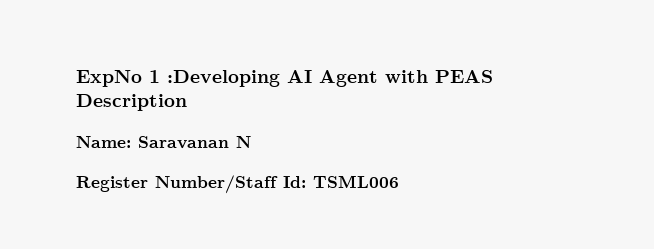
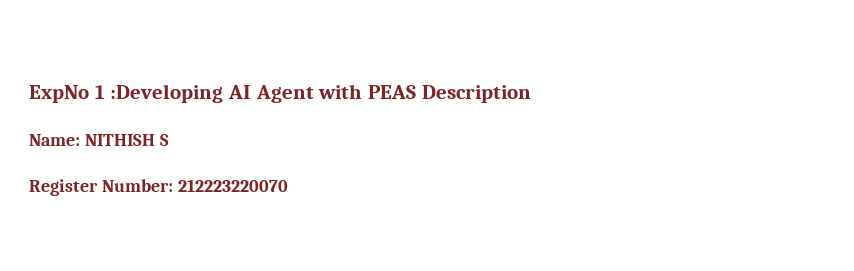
[138,136,251,149] Saravanan N -> [84,134,169,146] NITHISH S
[155,175,399,194] Number/Staff Id: TSML006 -> [101,179,288,192] Number: 212223220070

